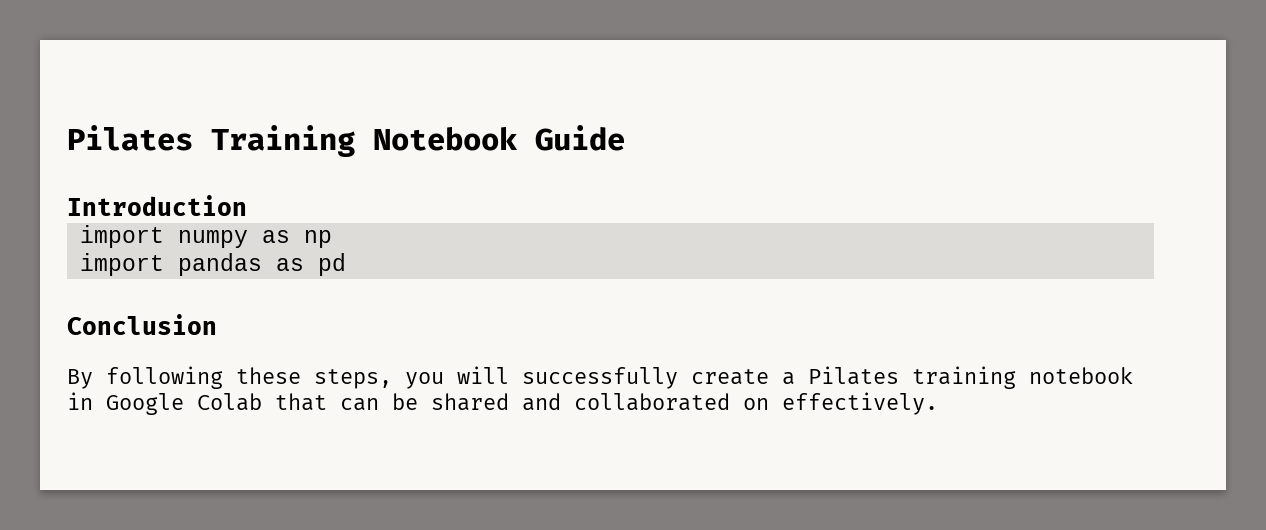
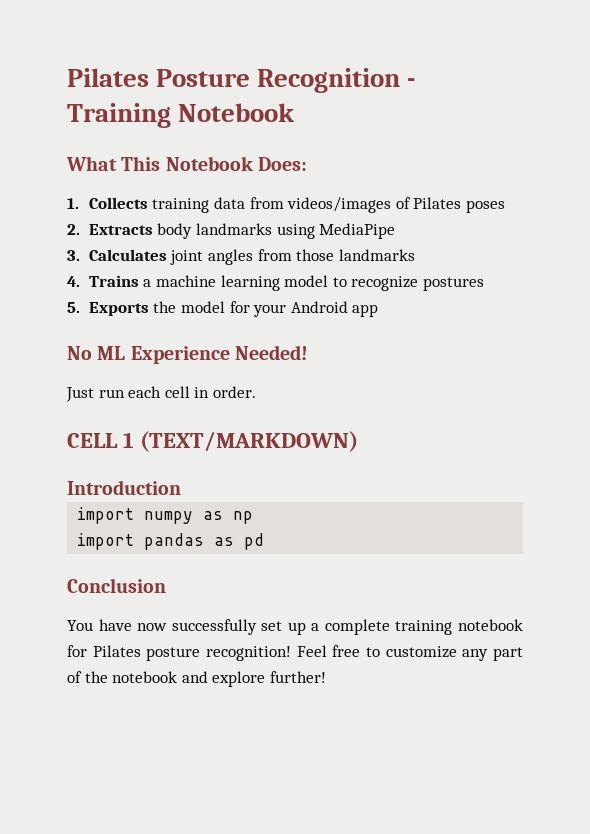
[67,125,193,151] Pilates -> [67,68,416,93] Pilates Posture Recognition -
[535,125,625,151] Guide -> [66,156,307,171] [67,197,505,213] [67,223,396,239] [67,249,415,265] [67,275,484,291] [67,301,379,317] [67,345,308,364] [66,386,256,402] [67,431,359,452] // What This Notebook Does: // 1. Collects training data from videos/images of Pilates poses // 2. Extracts body landmarks using MediaPipe // 3. Calculates joint angles from those landmarks // 4. Trains a machine learning model to recognize postures // 5. Exports the model for your Android app // No ML Experience Needed! // Just run each cell in order. // CELL 1 (TEXT/MARKDOWN)
[67,366,1133,389] [67,392,938,415] By following these steps, you will successfully create a Pilates training notebook in Google Colab that can be shared and collaborated on effectively. -> [67,619,523,635] [67,645,523,661] [67,671,326,687] You have now successfully set up a complete training notebook for Pilates posture recognition! Feel free to customize any part of the notebook and explore further!

